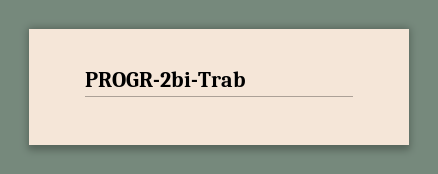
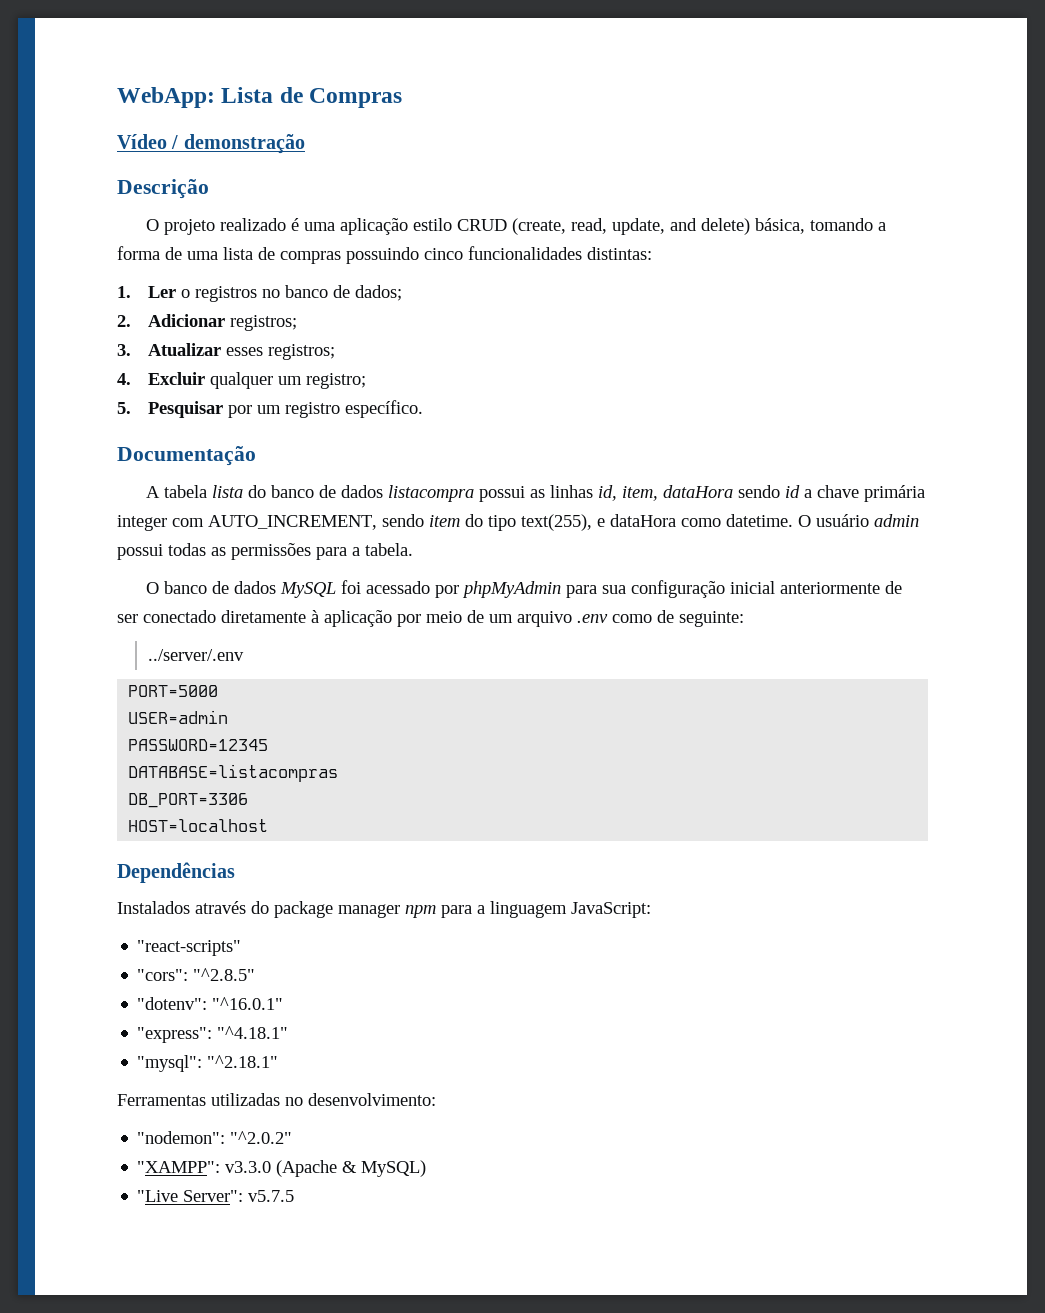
[85,71,246,87] PROGR-2bi-Trab -> [117,87,403,108] [117,134,305,154] [117,179,209,199] [146,218,887,235] [117,246,652,264] [117,285,402,302] [117,314,297,331] [117,343,335,360] [117,372,366,389] [117,400,423,418] [117,446,256,466] [146,485,926,502] [117,514,919,531] [117,543,413,560] [146,580,903,598] [117,610,744,627] [147,649,244,661] [128,685,219,697] [128,710,229,724] [128,739,269,751] [128,764,339,782] [128,793,249,808] [128,819,269,832] [117,862,235,883] [117,901,651,918] [137,940,242,956] [137,968,256,981] [137,997,284,1010] [137,1026,289,1043] [137,1055,279,1072] [117,1093,436,1106] [137,1131,293,1144] [137,1160,427,1177] [137,1190,295,1202] WebApp: Lista de Compras // Vídeo / demonstração // Descrição // O projeto realizado é uma aplicação estilo CRUD (create, read, update, and delete) básica, tomando a forma de uma lista de compras possuindo cinco funcionalidades distintas: // 1. Ler o registros no banco de dados; // 2. Adicionar registros; // 3. Atualizar esses registros; // 4. Excluir qualquer um registro; // 5. Pesquisar por um registro específico. // Documentação // A tabela lista do banco de dados listacompra possui as linhas id, item, dataHora sendo id a chave primária integer com AUTO_INCREMENT, sendo item do tipo text(255), e dataHora como datetime. O usuário admin possui todas as permissões para a tabela. // O banco de dados MySQL foi acessado por phpMyAdmin para sua configuração inicial anteriormente de ser conectado diretamente à aplicação por meio de um arquivo .env como de seguinte: // ../server/.env // PORT=5000 // USER=admin // PASSWORD=12345 // DATABASE=listacompras // DB_PORT=3306 // HOST=localhost // Dependências // Instalados através do package manager npm para a linguagem JavaScript: // "react-scripts" // "cors": "^2.8.5" // "dotenv": "^16.0.1" // "express": "^4.18.1" // "mysql": "^2.18.1" // Ferramentas utilizadas no desenvolvimento: // "nodemon": "^2.0.2" // "XAMPP": v3.3.0 (Apache & MySQL) // "Live Server": v5.7.5

